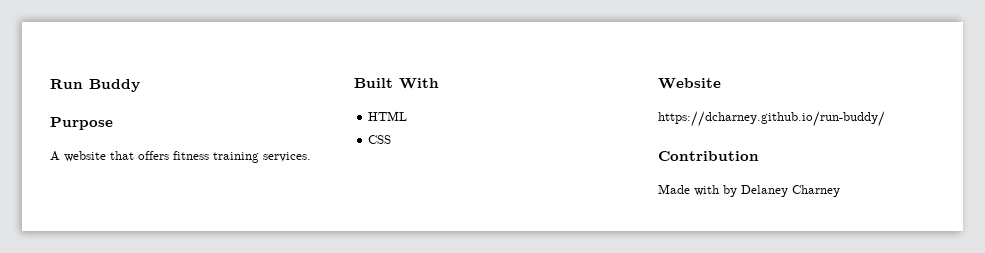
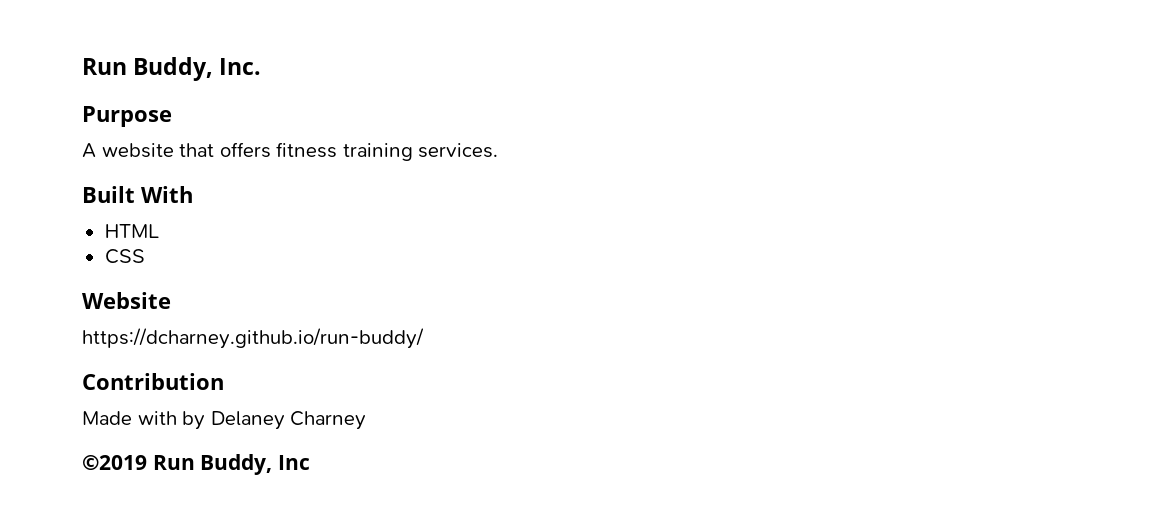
[50,79,140,92] Run Buddy -> [82,57,262,81] Run Buddy, Inc.
(840, 191) none -> [82,454,310,475] // ©2019 Run Buddy, Inc

